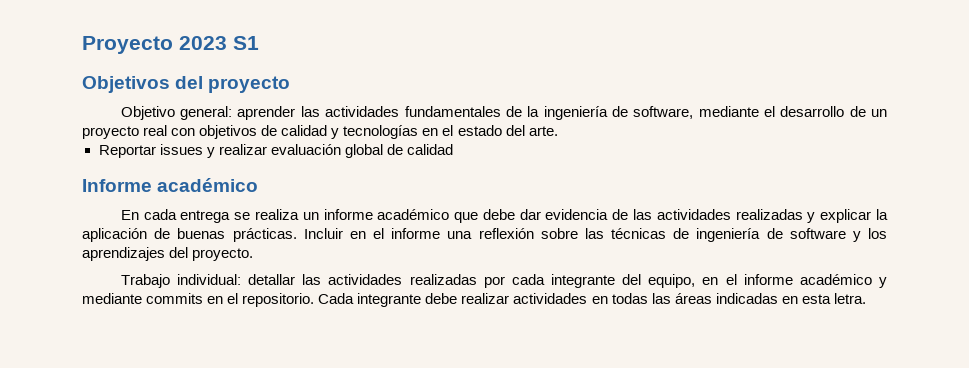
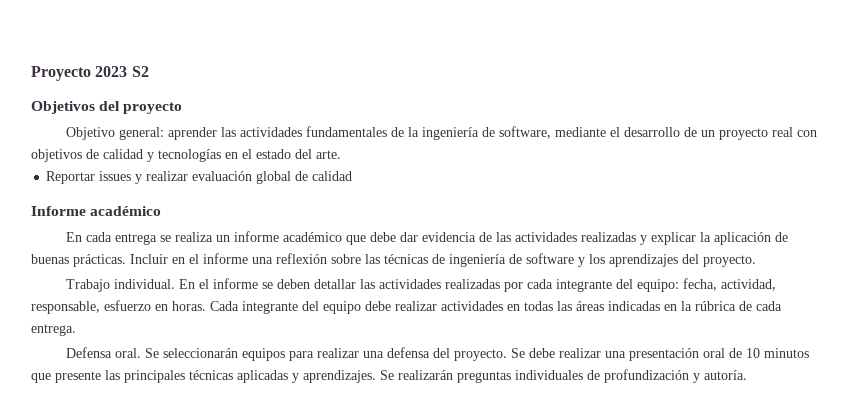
[233,36,259,50] S1 -> [131,66,149,77] S2
[176,274,241,285] individual: -> [113,278,310,289] individual. En el informe se deben
[648,274,887,288] [82,293,422,307] equipo, en el informe académico y mediante commits en el repositorio. Cada integrante -> [636,278,776,292] [31,300,361,314] equipo: fecha, actividad, responsable, esfuerzo en horas. Cada integrante del equipo
[801,293,866,304] esta letra. -> [681,301,782,311] [31,324,76,336] [65,347,809,361] [31,369,747,383] la rúbrica de cada entrega. // Defensa oral. Se seleccionarán equipos para realizar una defensa del proyecto. Se debe realizar una presentación oral de 10 minutos que presente las principales técnicas aplicadas y aprendizajes. Se realizarán preguntas individuales de profundización y autoría.

